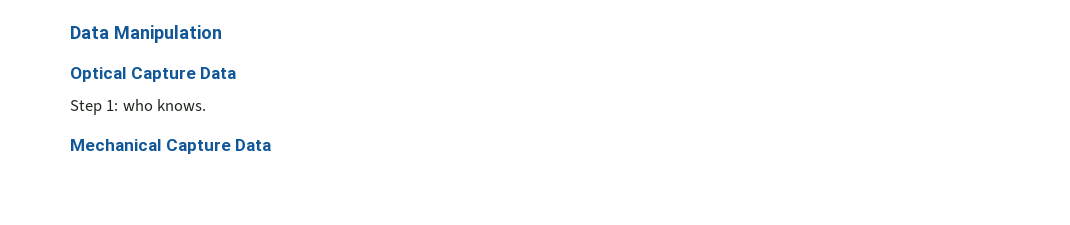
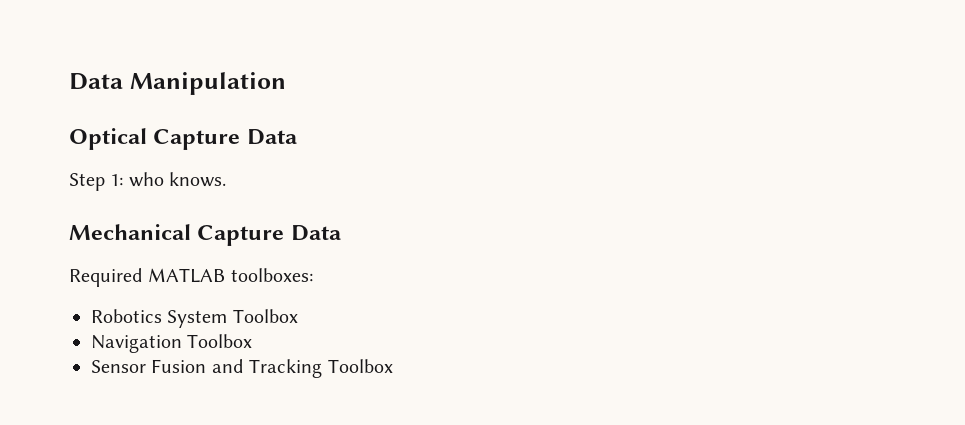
(272, 145) none -> [69,268,313,287] [91,309,298,328] [91,334,253,353] [91,359,393,378] // Required MATLAB toolboxes: // Robotics System Toolbox // Navigation Toolbox // Sensor Fusion and Tracking Toolbox

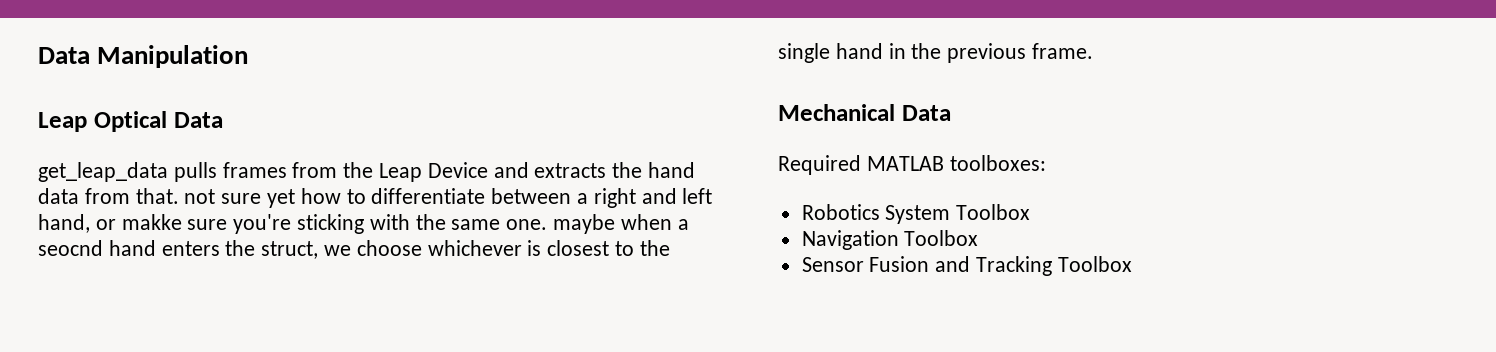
[69,128,297,150] [69,172,227,191] Optical Capture Data // Step 1: who knows. -> [38,111,223,132] [38,162,696,182] [38,188,713,208] [38,214,689,234] [38,240,670,259] [778,43,1094,63] Leap Optical Data // get_leap_data pulls frames from the Leap Device and extracts the hand data from that. not sure yet how to differentiate between a right and left hand, or makke sure you're sticking with the same one. maybe when a seocnd hand enters the struct, we choose whichever is closest to the single hand in the previous frame.
[197,225,285,246] Capture -> (895, 112) none

